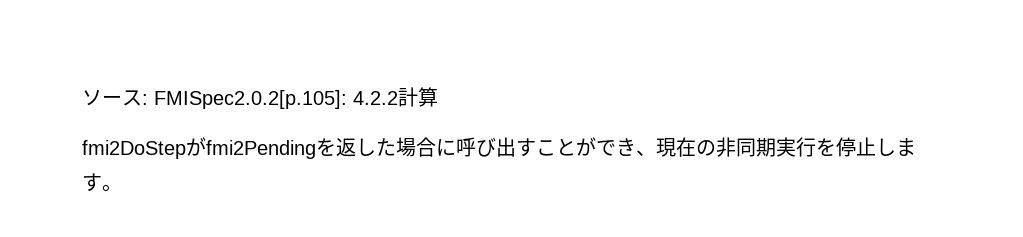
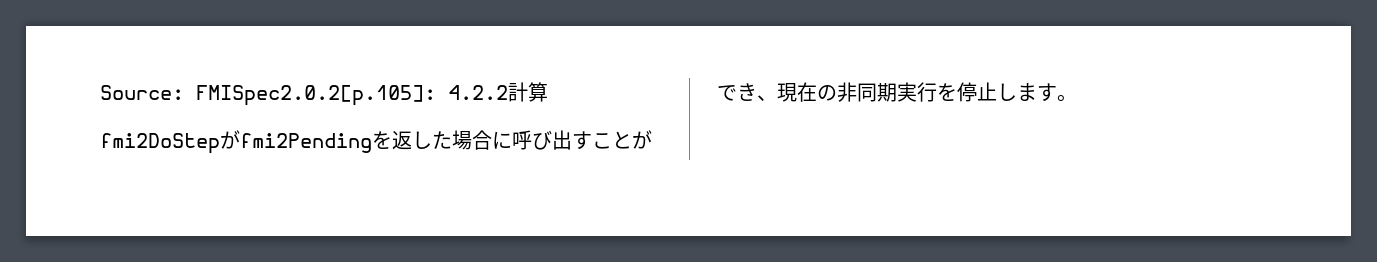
[82,90,148,106] ソース: -> [100,85,184,100] Source:

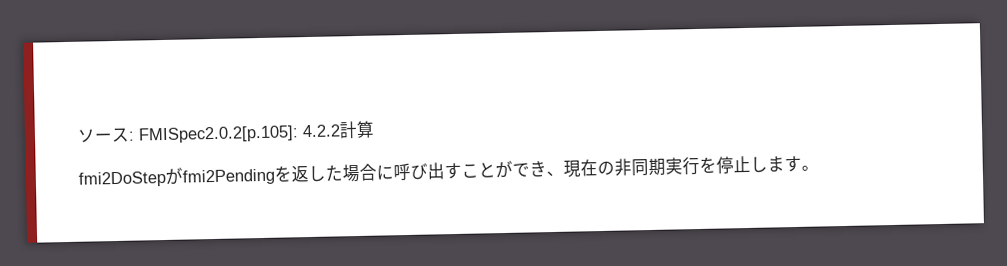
[100,85,184,100] Source: -> [77,127,135,143] ソース:

